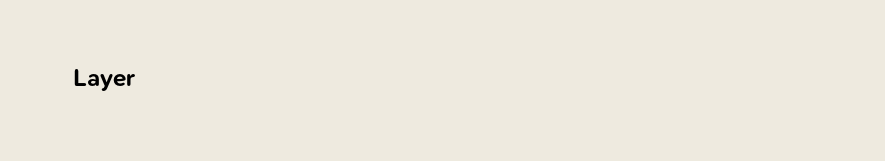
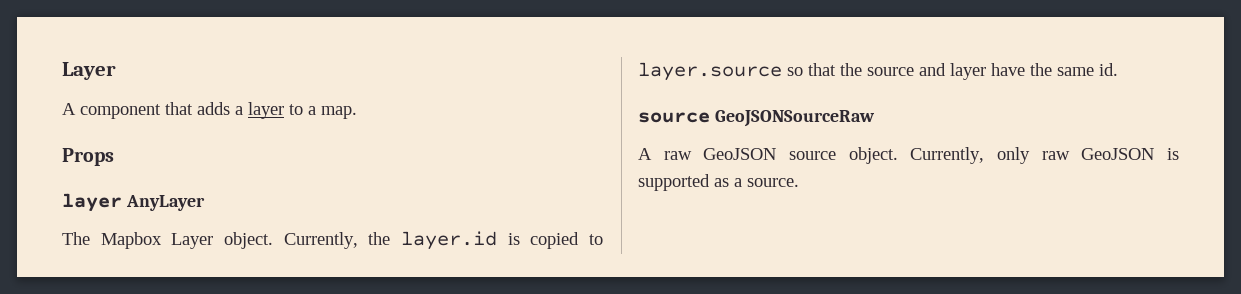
[73,69,136,91] Layer -> [62,62,116,80] [62,102,357,119] [62,148,114,166] [62,193,205,212] [62,231,603,250] [638,62,1118,81] [638,110,875,127] [638,147,1179,164] [638,174,799,191] Layer // A component that adds a layer to a map. // Props // layer AnyLayer // The Mapbox Layer object. Currently, the layer.id is copied to layer.source so that the source and layer have the same id. // source GeoJSONSourceRaw // A raw GeoJSON source object. Currently, only raw GeoJSON is supported as a source.

